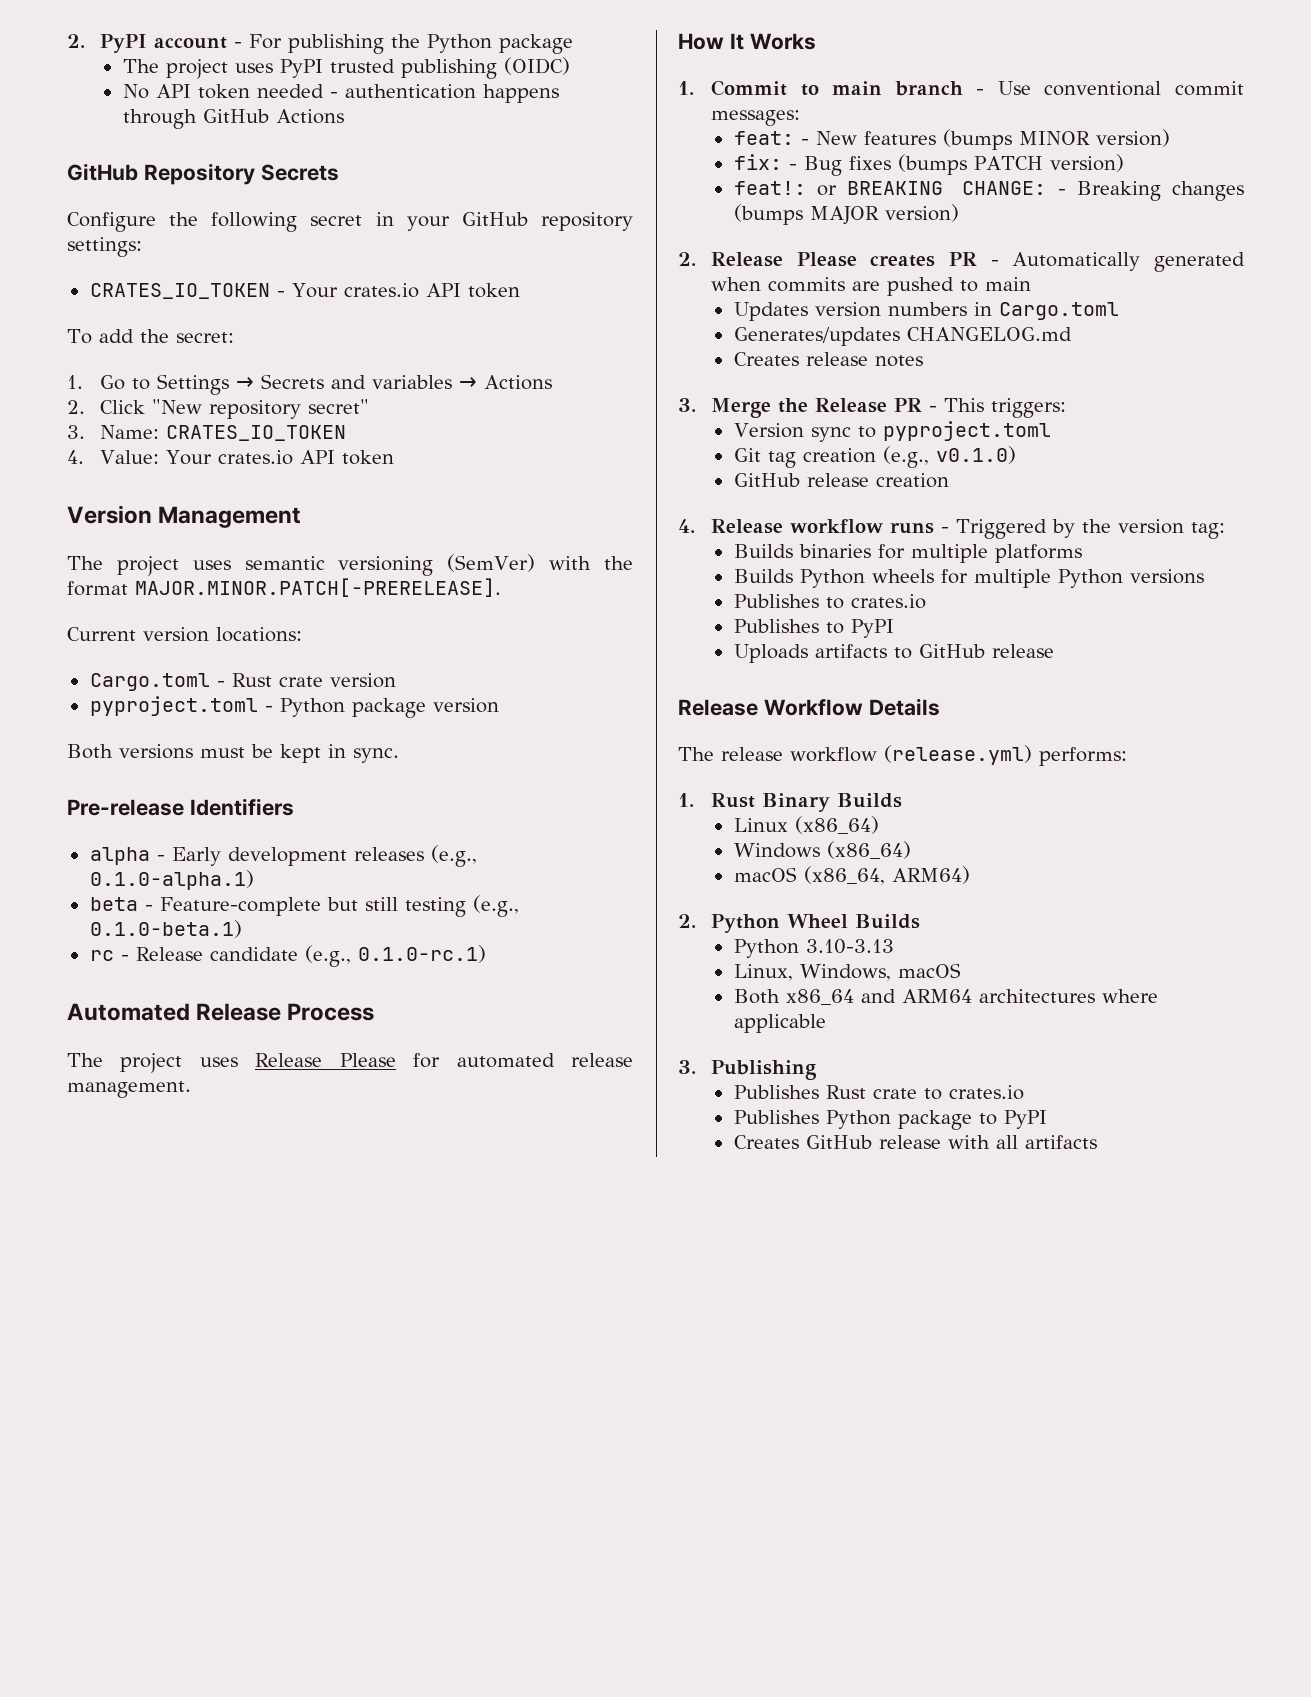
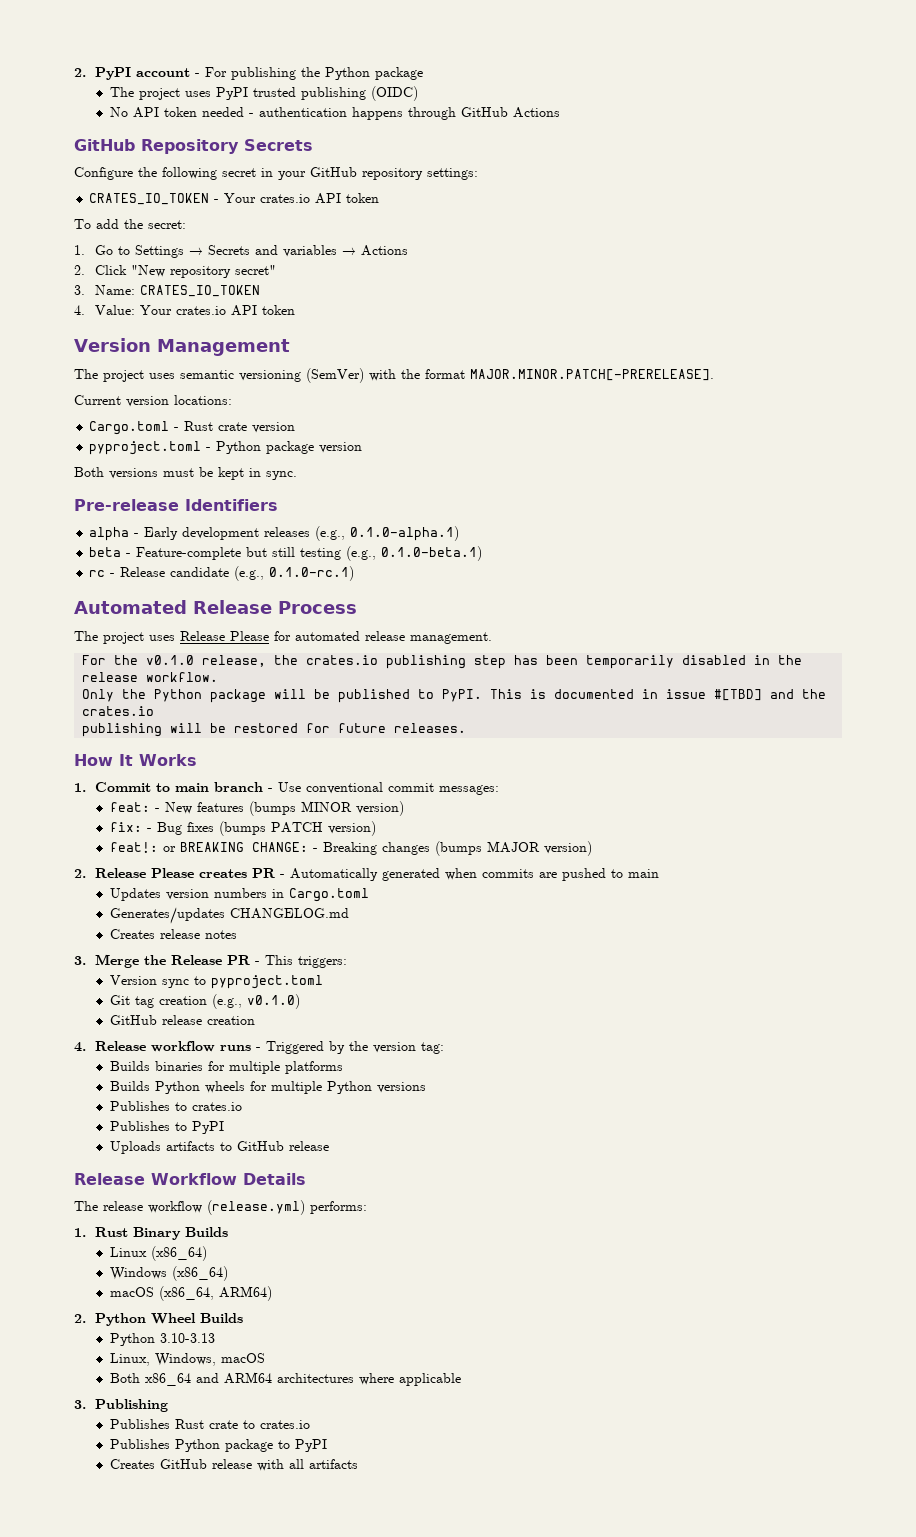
(191, 1089) none -> [82,655,803,669] [82,672,219,682] [82,689,827,703] [82,706,155,716] [82,723,467,737] // For the v0.1.0 release, the crates.io publishing step has been temporarily disabled in the release workflow. // Only the Python package will be published to PyPI. This is documented in issue #[TBD] and the crates.io // publishing will be restored for future releases.

